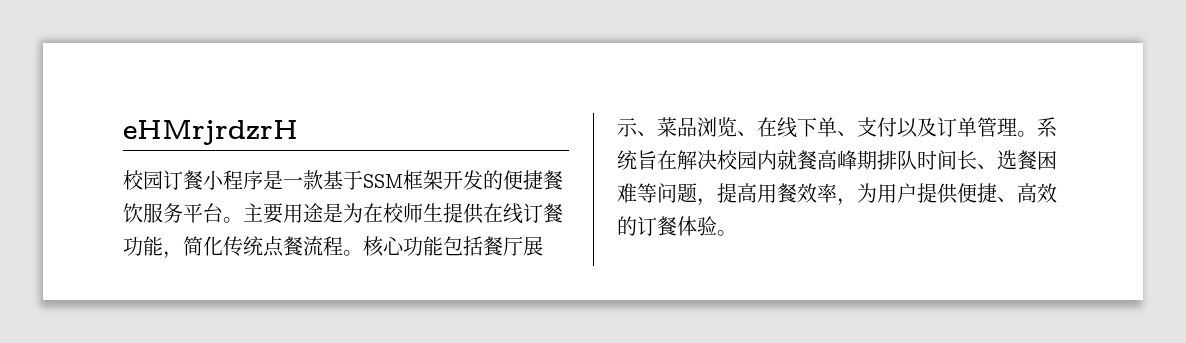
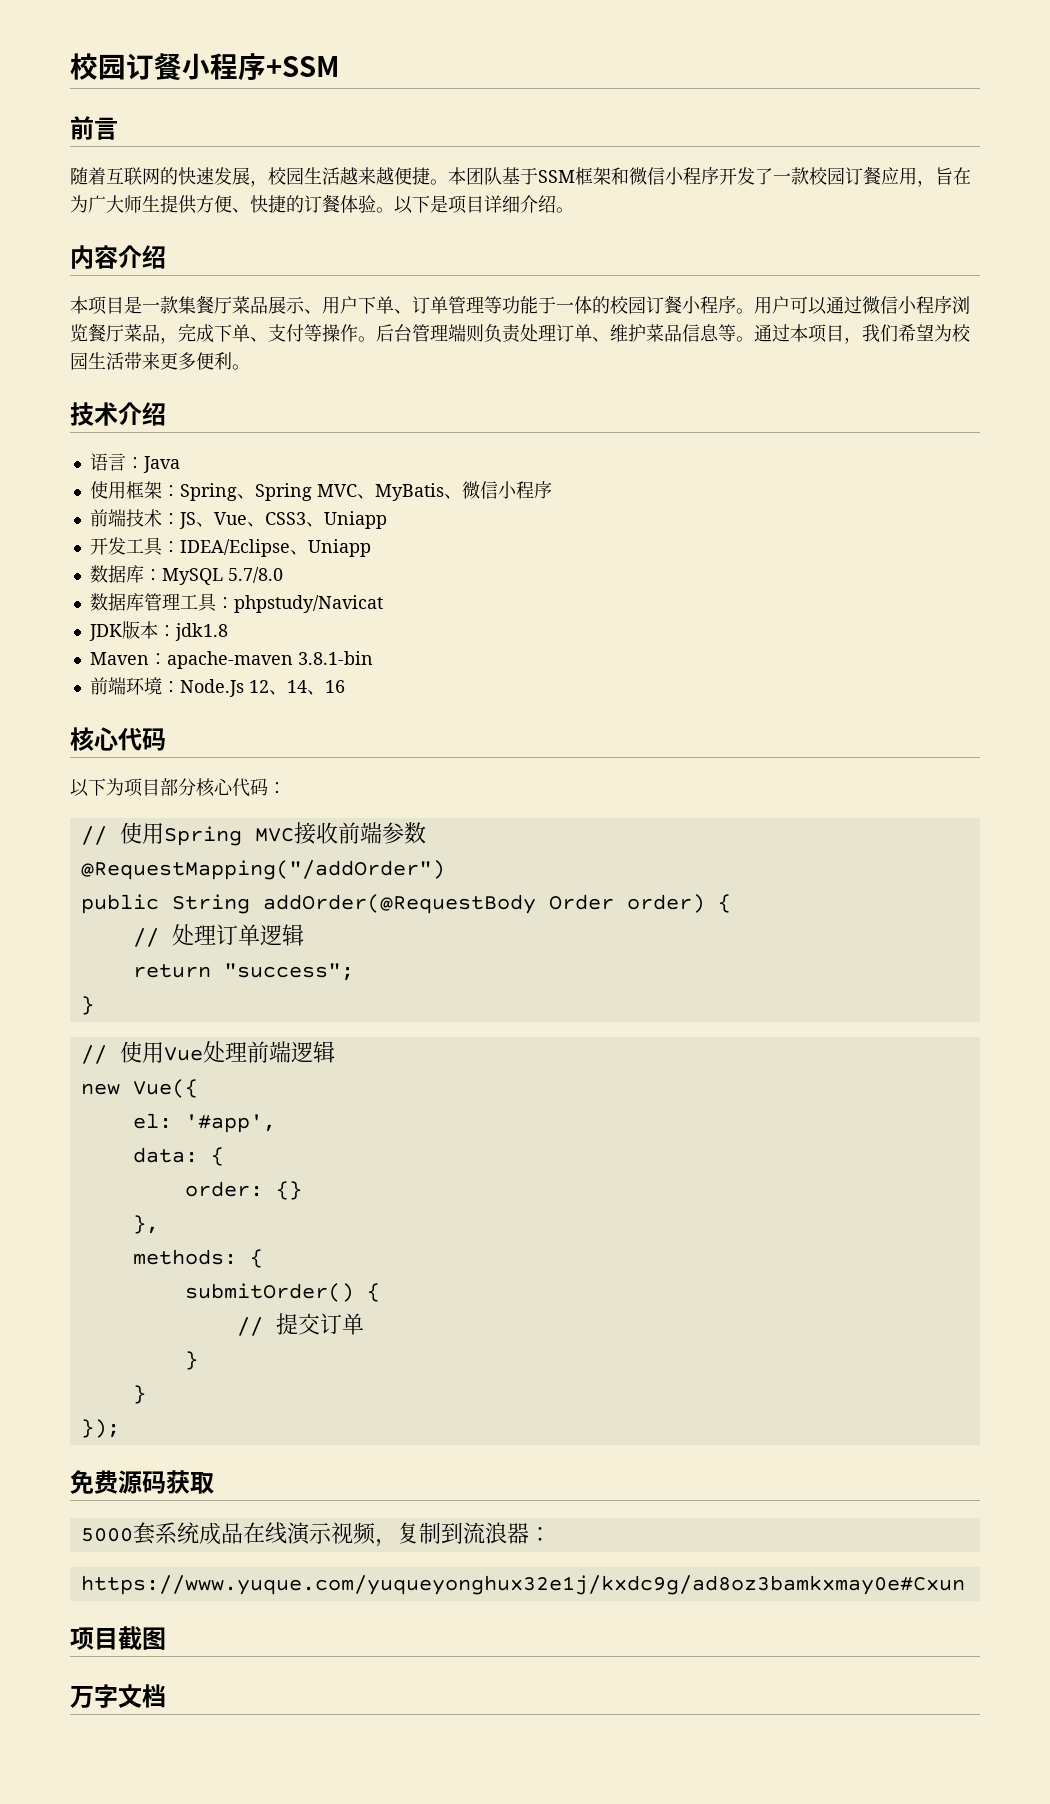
[123,119,298,145] [123,170,563,190] [123,203,563,224] [123,236,543,259] [617,117,1057,138] [617,150,1057,170] [617,183,1057,206] [617,216,737,236] eHMrjrdzrH // 校园订餐小程序是一款基于SSM框架开发的便捷餐饮服务平台。主要用途是为在校师生提供在线订餐功能，简化传统点餐流程。核心功能包括餐厅展示、菜品浏览、在线下单、支付以及订单管理。系统旨在解决校园内就餐高峰期排队时间长、选餐困难等问题，提高用餐效率，为用户提供便捷、高效的订餐体验。 -> [70,53,339,81] [70,116,118,140] [70,166,971,187] [70,194,574,214] [70,245,166,269] [70,295,970,315] [70,323,971,344] [70,352,250,370] [70,402,166,426] [89,453,180,473] [89,481,552,501] [89,509,387,529] [89,537,371,557] [89,565,283,585] [89,593,383,613] [88,621,228,641] [89,651,373,669] [89,677,345,697] [70,727,166,751] [70,778,286,797] [80,822,426,846] [80,860,445,880] [80,894,731,914] [132,924,304,947] [132,963,354,981] [80,996,94,1015] [80,1041,335,1064] [80,1079,198,1098] [132,1113,276,1133] [132,1147,224,1166] [184,1181,302,1200] [132,1215,159,1234] [132,1249,263,1268] [184,1283,380,1302] [236,1313,364,1336] [184,1351,198,1370] [132,1385,146,1404] [80,1419,120,1438] [70,1470,214,1494] [80,1522,551,1547] [80,1575,965,1595] [70,1626,166,1650] [70,1684,166,1708] 校园订餐小程序+SSM // 前言 // 随着互联网的快速发展，校园生活越来越便捷。本团队基于SSM框架和微信小程序开发了一款校园订餐应用，旨在为广大师生提供方便、快捷的订餐体验。以下是项目详细介绍。 // 内容介绍 // 本项目是一款集餐厅菜品展示、用户下单、订单管理等功能于一体的校园订餐小程序。用户可以通过微信小程序浏览餐厅菜品，完成下单、支付等操作。后台管理端则负责处理订单、维护菜品信息等。通过本项目，我们希望为校园生活带来更多便利。 // 技术介绍 // 语言：Java // 使用框架：Spring、Spring MVC、MyBatis、微信小程序 // 前端技术：JS、Vue、CSS3、Uniapp // 开发工具：IDEA/Eclipse、Uniapp // 数据库：MySQL 5.7/8.0 // 数据库管理工具：phpstudy/Navicat // JDK版本：jdk1.8 // Maven：apache-maven 3.8.1-bin // 前端环境：Node.Js 12、14、16 // 核心代码 // 以下为项目部分核心代码： // // 使用Spring MVC接收前端参数 // @RequestMapping("/addOrder") // public String addOrder(@RequestBody Order order) { // // 处理订单逻辑 // return "success"; // } // // 使用Vue处理前端逻辑 // new Vue({ // el: '#app', // data: { // order: {} // }, // methods: { // submitOrder() { // // 提交订单 // } // } // }); // 免费源码获取 // 5000套系统成品在线演示视频，复制到流浪器： // https://www.yuque.com/yuqueyonghux32e1j/kxdc9g/ad8oz3bamkxmay0e#Cxun // 项目截图 // 万字文档

